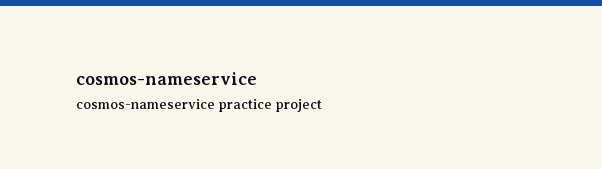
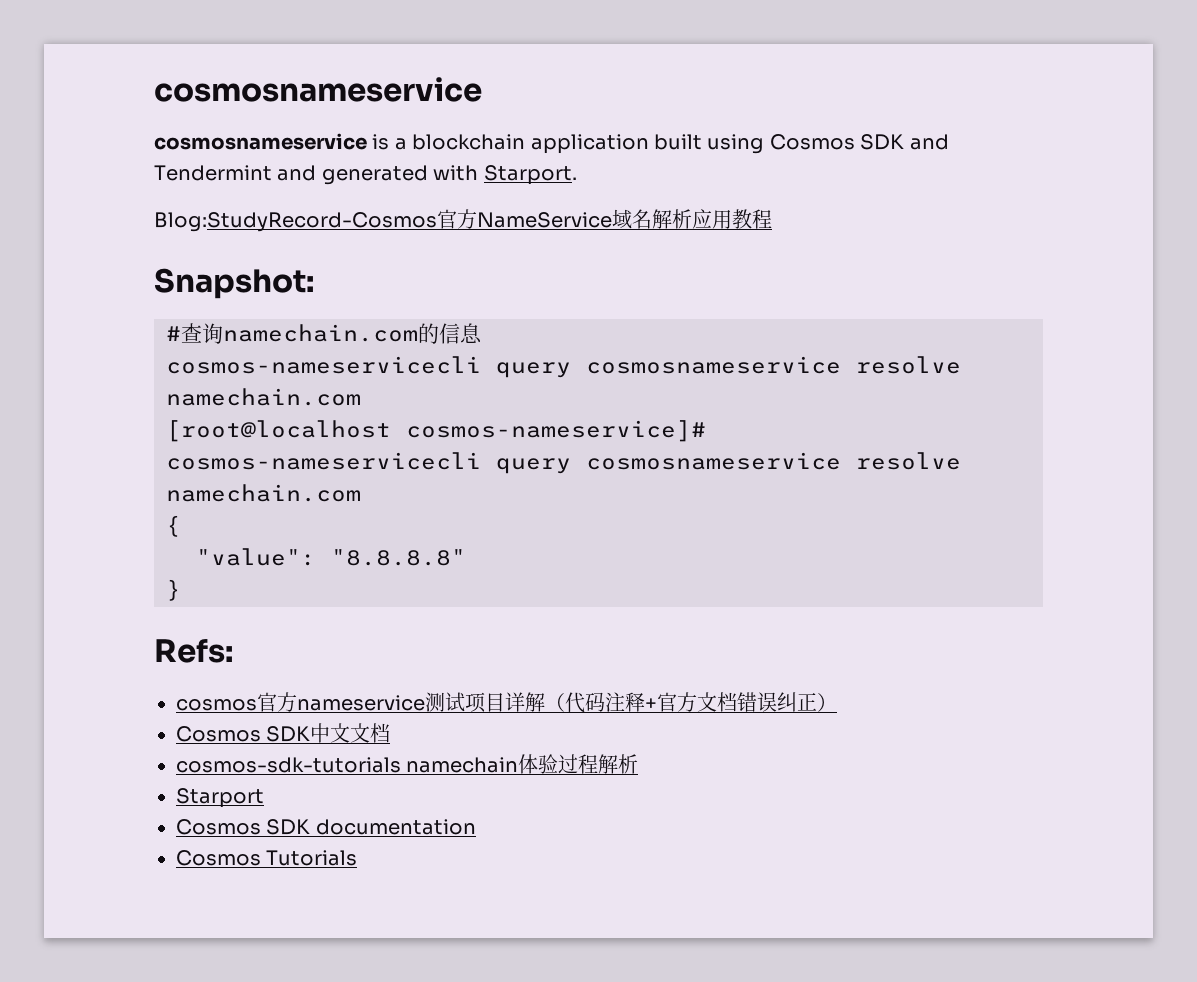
[76,72,257,85] [76,99,322,112] cosmos-nameservice // cosmos-nameservice practice project -> [154,77,482,102] [154,133,949,154] [154,165,577,185] [154,209,772,232] [154,268,314,299] [166,323,482,344] [166,356,961,378] [166,388,361,406] [166,420,706,442] [166,452,961,474] [166,484,361,502] [166,515,181,537] [196,548,466,566] [166,579,181,601] [154,639,233,663] [176,692,837,713] [176,723,391,743] [176,754,639,774] [176,788,264,808] [176,819,476,835] [176,850,358,866] cosmosnameservice // cosmosnameservice is a blockchain application built using Cosmos SDK and Tendermint and generated with Starport. // Blog:StudyRecord-Cosmos官方NameService域名解析应用教程 // Snapshot: // #查询namechain.com的信息 // cosmos-nameservicecli query cosmosnameservice resolve namechain.com // [root@localhost cosmos-nameservice]# cosmos-nameservicecli query cosmosnameservice resolve namechain.com // { // "value": "8.8.8.8" // } // Refs: // cosmos官方nameservice测试项目详解（代码注释+官方文档错误纠正） // Cosmos SDK中文文档 // cosmos-sdk-tutorials namechain体验过程解析 // Starport // Cosmos SDK documentation // Cosmos Tutorials

